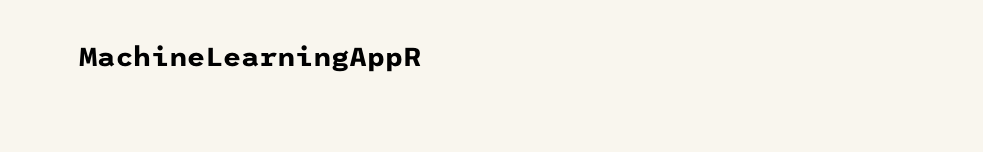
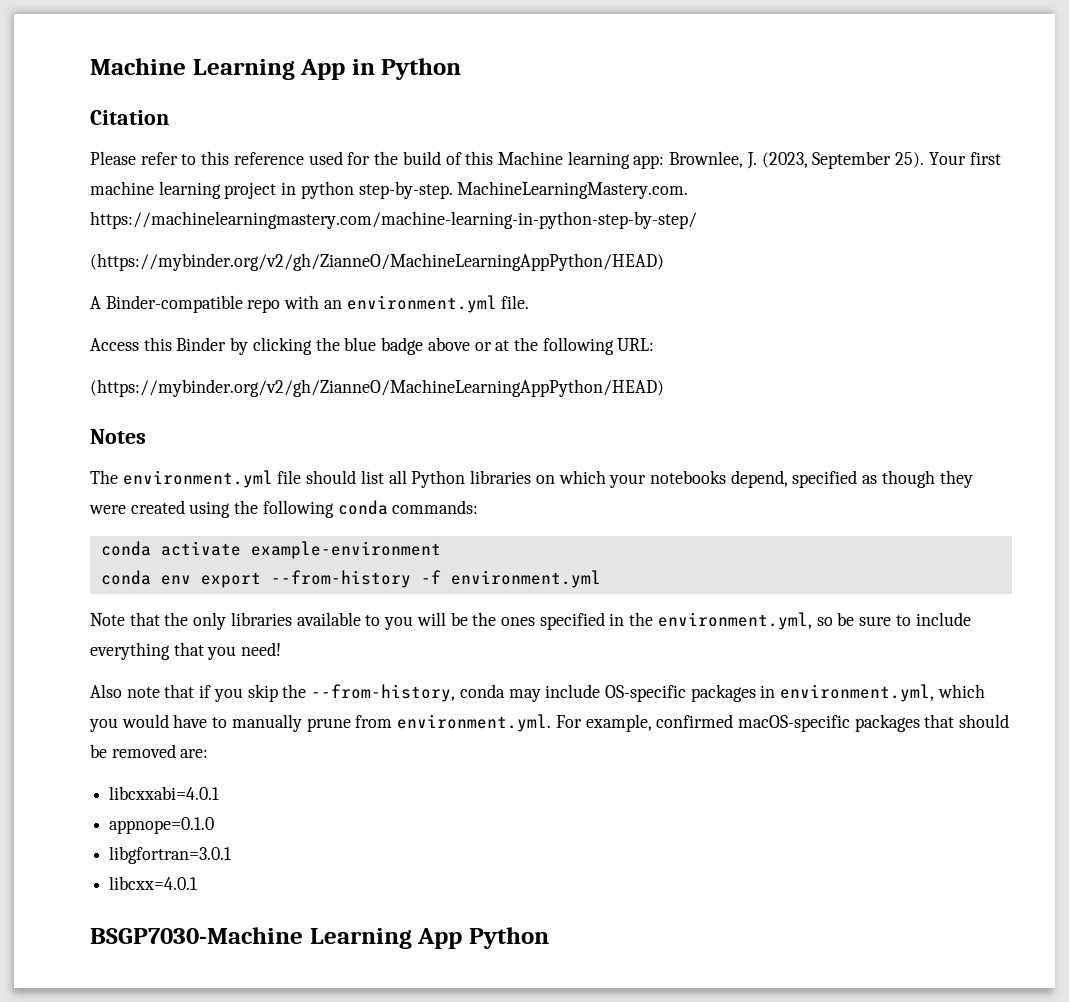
[79,45,421,72] MachineLearningAppR -> [90,58,462,80] [90,110,169,125] [90,151,1001,169] [90,181,689,199] [90,211,697,229] [90,253,664,271] [90,295,530,313] [90,337,655,355] [90,379,664,397] [90,429,146,444] [90,470,973,488] [89,500,479,518] [100,541,441,559] [100,570,601,588] [90,612,971,630] [90,642,282,660] [90,684,985,702] [89,714,1010,732] [90,744,209,758] [109,786,220,800] [109,817,215,834] [109,846,232,864] [109,876,198,890] [90,927,549,949] Machine Learning App in Python // Citation // Please refer to this reference used for the build of this Machine learning app: Brownlee, J. (2023, September 25). Your first machine learning project in python step-by-step. MachineLearningMastery.com. https://machinelearningmastery.com/machine-learning-in-python-step-by-step/ // (https://mybinder.org/v2/gh/ZianneO/MachineLearningAppPython/HEAD) // A Binder-compatible repo with an environment.yml file. // Access this Binder by clicking the blue badge above or at the following URL: // (https://mybinder.org/v2/gh/ZianneO/MachineLearningAppPython/HEAD) // Notes // The environment.yml file should list all Python libraries on which your notebooks depend, specified as though they were created using the following conda commands: // conda activate example-environment // conda env export --from-history -f environment.yml // Note that the only libraries available to you will be the ones specified in the environment.yml, so be sure to include everything that you need! // Also note that if you skip the --from-history, conda may include OS-specific packages in environment.yml, which you would have to manually prune from environment.yml. For example, confirmed macOS-specific packages that should be removed are: // libcxxabi=4.0.1 // appnope=0.1.0 // libgfortran=3.0.1 // libcxx=4.0.1 // BSGP7030-Machine Learning App Python

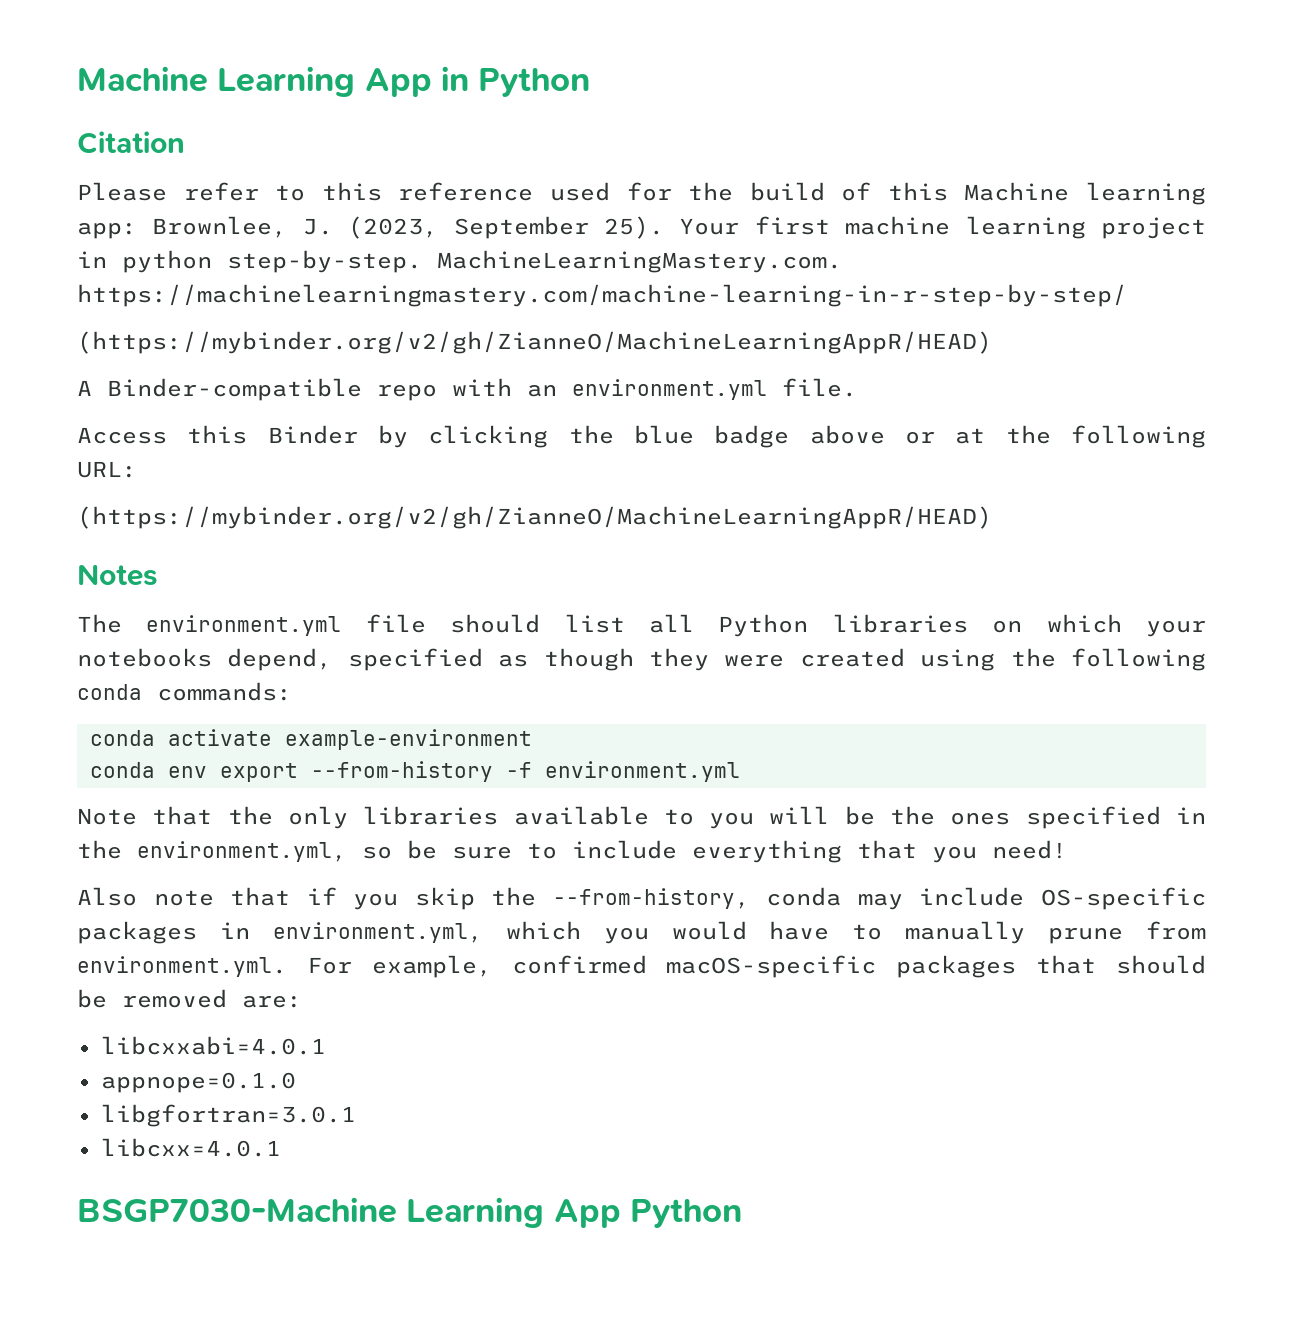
[90,211,697,229] [90,253,664,271] https://machinelearningmastery.com/machine-learning-in-python-step-by-step/ // (https://mybinder.org/v2/gh/ZianneO/MachineLearningAppPython/HEAD) -> [77,284,1127,307] [77,331,992,354] https://machinelearningmastery.com/machine-learning-in-r-step-by-step/ // (https://mybinder.org/v2/gh/ZianneO/MachineLearningAppR/HEAD)
[90,379,664,397] (https://mybinder.org/v2/gh/ZianneO/MachineLearningAppPython/HEAD) -> [77,506,992,529] (https://mybinder.org/v2/gh/ZianneO/MachineLearningAppR/HEAD)

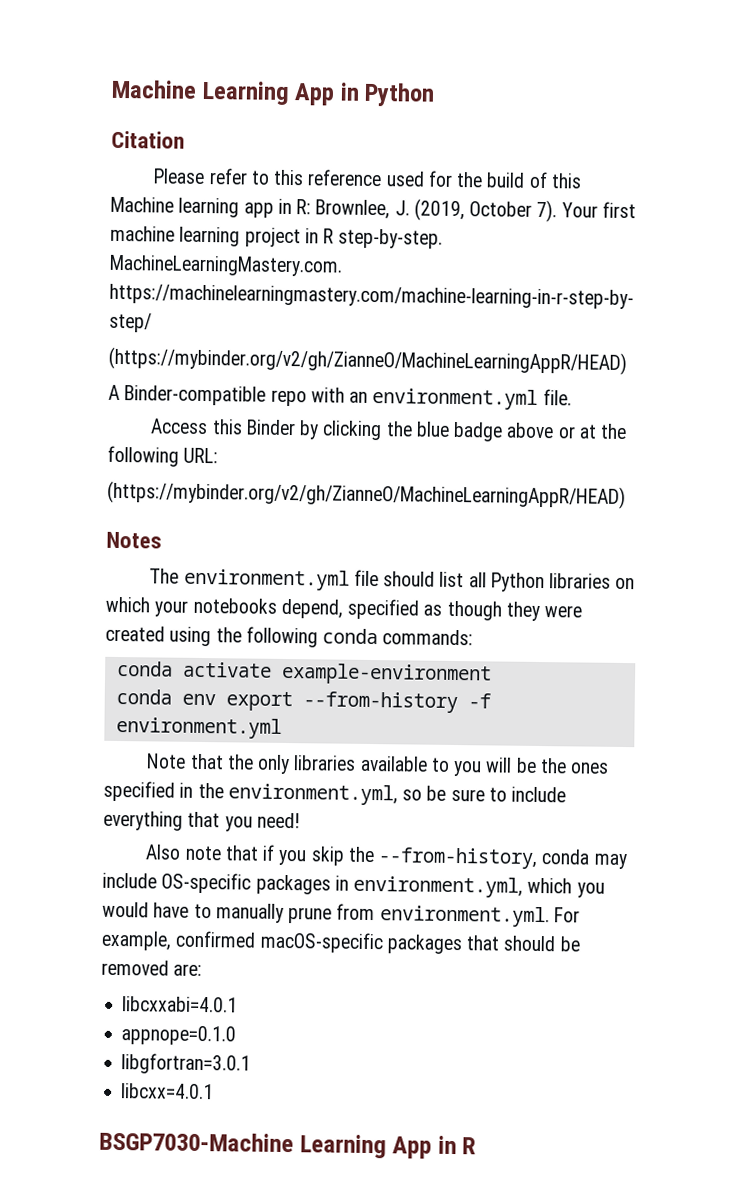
[77,216,664,239] app: Brownlee, J. (2023, September 25). -> [243,198,558,223] app in R: Brownlee, J. (2019, October 7).
[122,250,212,273] python -> [323,228,335,244] R
[629,1199,742,1228] Python -> [437,1135,477,1155] in R

